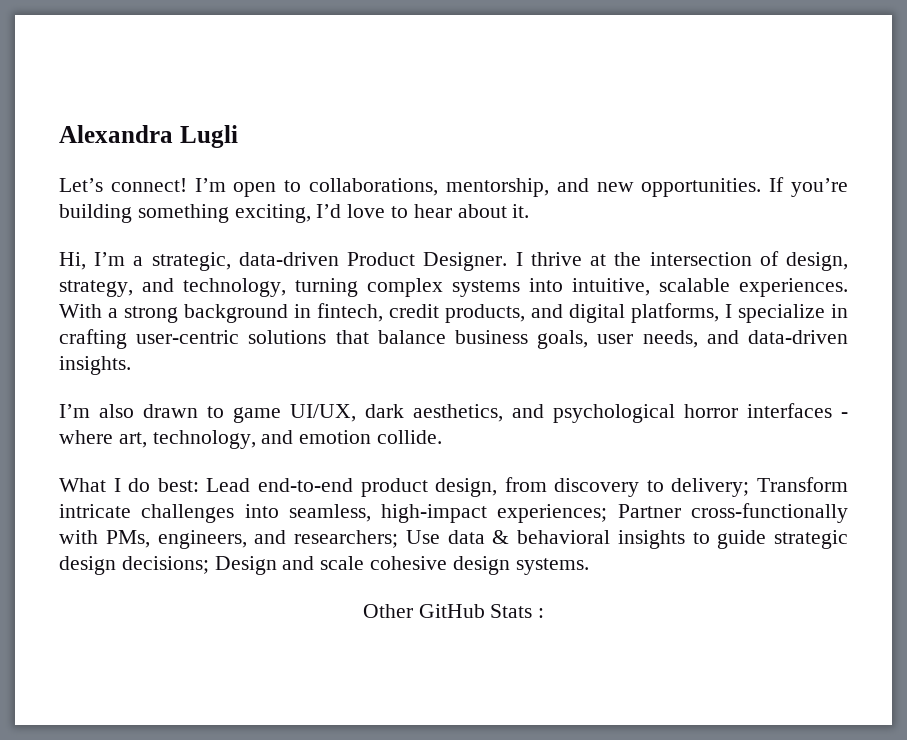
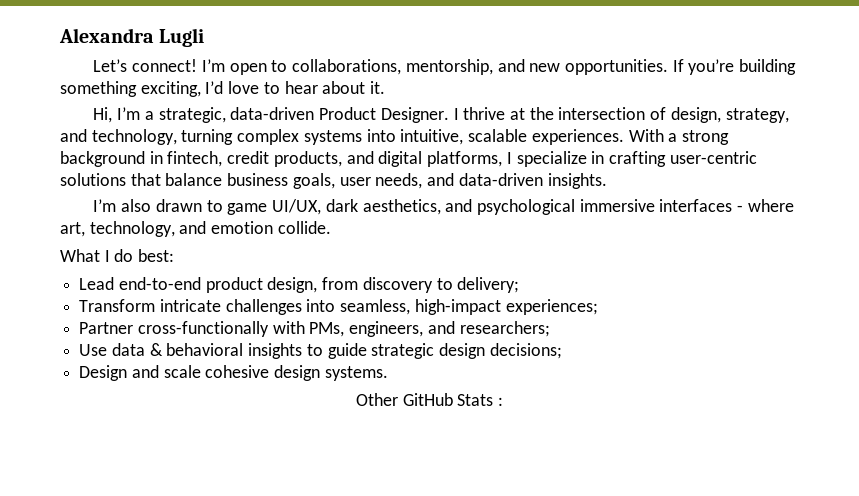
[684,404,738,418] horror -> [579,199,655,212] immersive
(199, 485) none -> (175, 255) //
(750, 487) none -> (520, 285) //
(608, 513) none -> (598, 307) //
(398, 539) none -> (550, 329) //
(209, 565) none -> (562, 351) //

